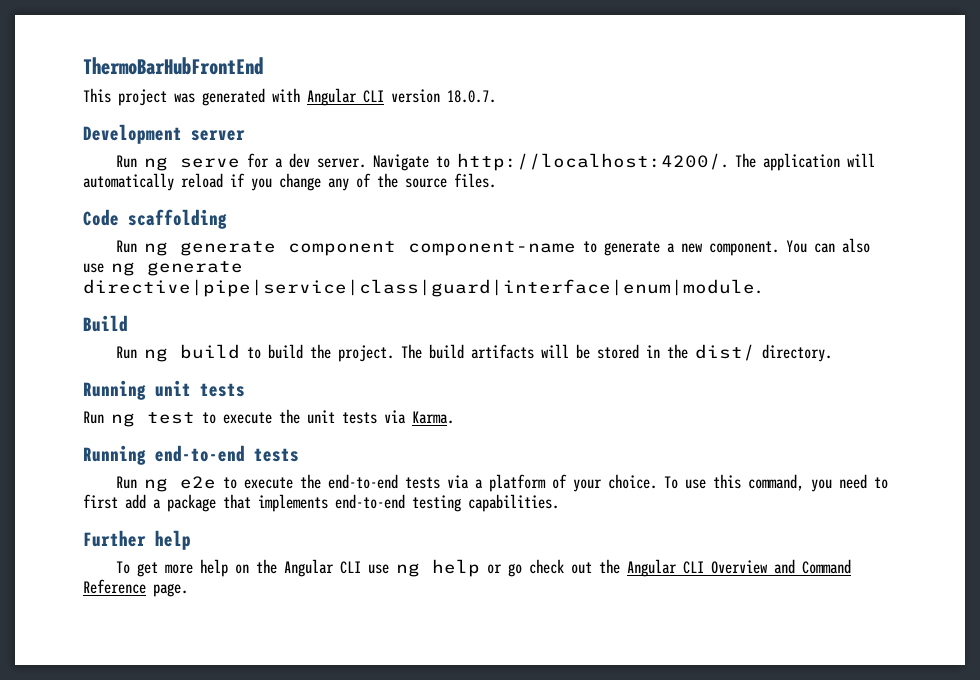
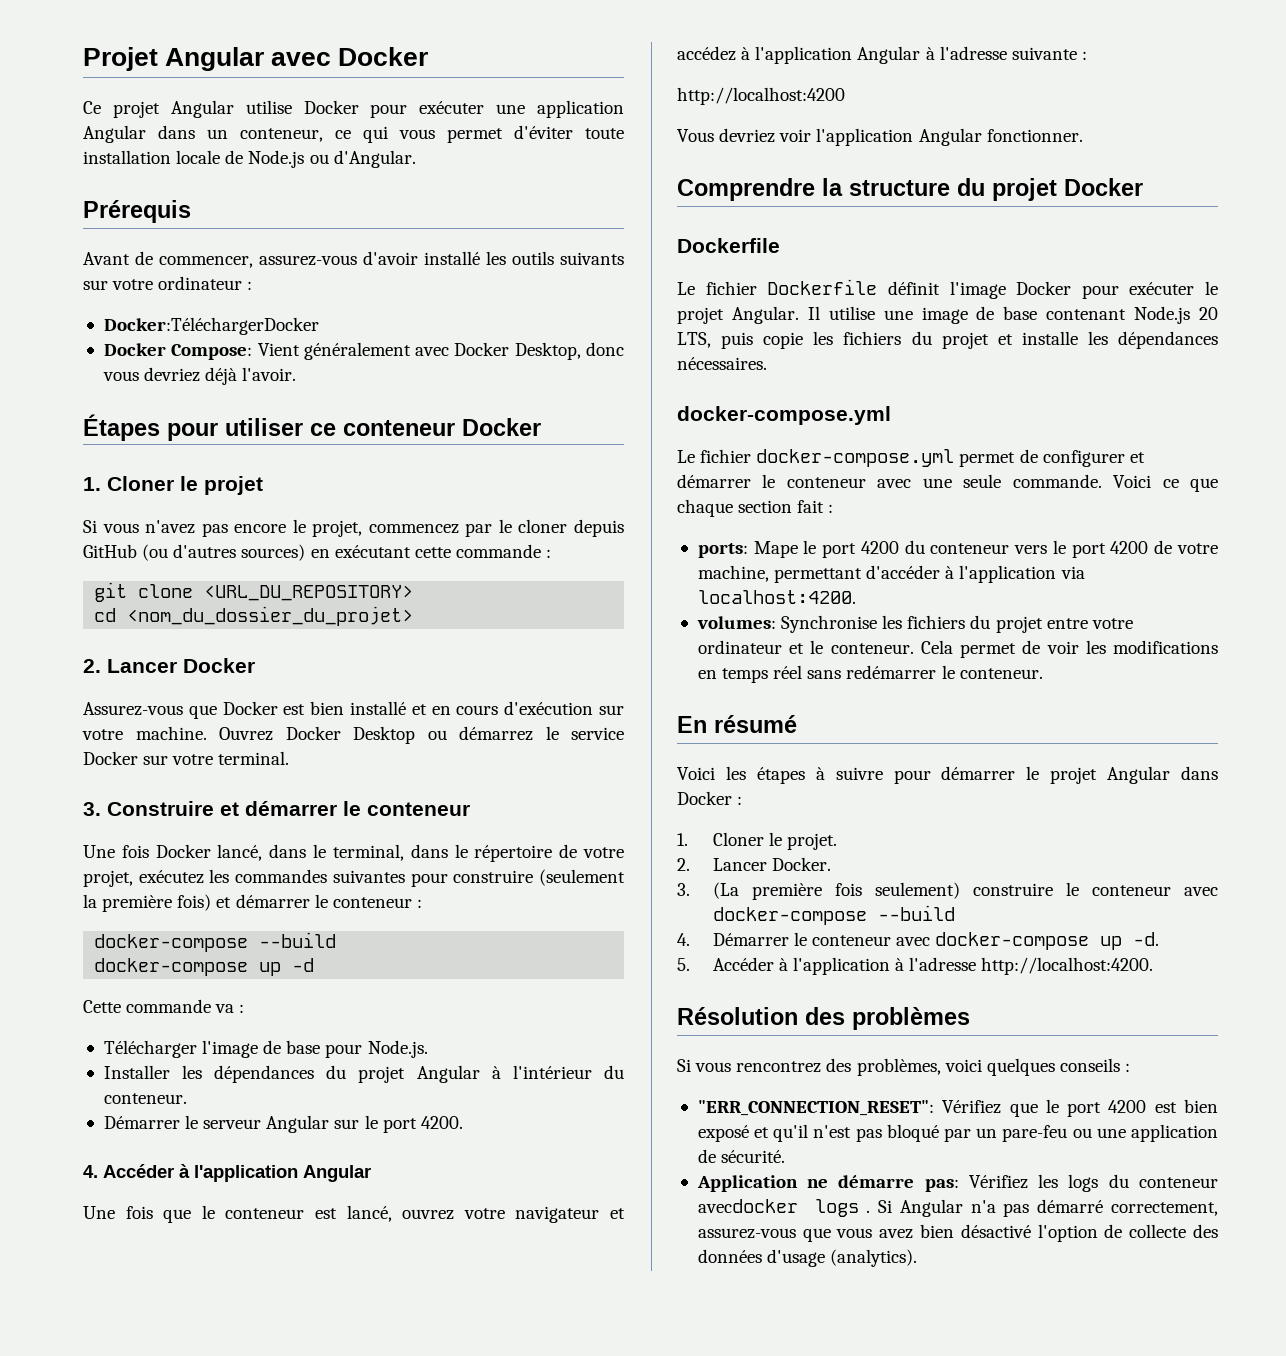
[83,57,263,75] [83,88,496,106] [83,124,245,144] [115,153,875,171] [83,173,496,191] [83,209,227,229] [115,238,870,256] [83,261,243,276] [83,279,762,297] [83,315,128,332] [115,344,832,362] [83,380,245,400] [83,409,454,427] [83,445,299,465] [115,474,888,492] [83,494,559,512] [83,530,191,550] [115,559,851,577] [83,579,188,597] ThermoBarHubFrontEnd // This project was generated with Angular CLI version 18.0.7. // Development server // Run ng serve for a dev server. Navigate to http://localhost:4200/. The application will automatically reload if you change any of the source files. // Code scaffolding // Run ng generate component component-name to generate a new component. You can also use ng generate directive|pipe|service|class|guard|interface|enum|module. // Build // Run ng build to build the project. The build artifacts will be stored in the dist/ directory. // Running unit tests // Run ng test to execute the unit tests via Karma. // Running end-to-end tests // Run ng e2e to execute the end-to-end tests via a platform of your choice. To use this command, you need to first add a package that implements end-to-end testing capabilities. // Further help // To get more help on the Angular CLI use ng help or go check out the Angular CLI Overview and Command Reference page. -> [83,47,429,71] [83,100,624,118] [83,125,624,143] [83,150,416,168] [83,200,191,223] [83,251,624,268] [83,276,253,290] [103,317,319,335] [103,342,625,360] [102,367,297,385] [83,414,541,441] [83,476,263,495] [83,519,624,537] [83,544,552,561] [94,582,414,602] [94,606,414,626] [83,658,255,673] [83,701,624,719] [82,726,624,744] [83,751,290,765] [83,801,470,816] [83,844,624,862] [83,869,625,887] [83,894,422,912] [94,932,337,952] [94,958,315,976] [83,999,245,1013] [103,1040,428,1058] [103,1065,624,1083] [103,1093,187,1104] [103,1115,463,1133] [83,1164,371,1182] [83,1205,626,1223] [677,46,1087,64] [677,87,845,105] [677,128,1083,146] [677,178,1143,201] [677,238,780,253] [677,279,1218,299] [677,306,1218,324] [677,331,1218,349] [677,357,767,370] [677,406,891,425] [677,449,1145,467] [677,474,1218,492] [677,499,834,517] [697,540,1218,558] [697,565,1085,583] [697,590,856,604] [696,615,1133,633] [697,640,1218,658] [697,665,1043,683] [677,715,797,733] [677,766,1218,784] [677,791,743,805] [677,832,837,850] [677,857,831,871] [677,882,1218,900] [712,905,955,925] [677,932,1160,950] [677,957,1154,975] [677,1007,970,1030] [677,1058,1131,1076] [697,1099,1218,1117] [697,1124,1218,1142] [697,1149,786,1163] [696,1174,1218,1192] [697,1199,1218,1217] [697,1224,1218,1242] [697,1249,918,1267] Projet Angular avec Docker // Ce projet Angular utilise Docker pour exécuter une application Angular dans un conteneur, ce qui vous permet d'éviter toute installation locale de Node.js ou d'Angular. // Prérequis // Avant de commencer, assurez-vous d'avoir installé les outils suivants sur votre ordinateur : // Docker:TéléchargerDocker // Docker Compose: Vient généralement avec Docker Desktop, donc vous devriez déjà l'avoir. // Étapes pour utiliser ce conteneur Docker // 1. Cloner le projet // Si vous n'avez pas encore le projet, commencez par le cloner depuis GitHub (ou d'autres sources) en exécutant cette commande : // git clone <URL_DU_REPOSITORY> // cd <nom_du_dossier_du_projet> // 2. Lancer Docker // Assurez-vous que Docker est bien installé et en cours d'exécution sur votre machine. Ouvrez Docker Desktop ou démarrez le service Docker sur votre terminal. // 3. Construire et démarrer le conteneur // Une fois Docker lancé, dans le terminal, dans le répertoire de votre projet, exécutez les commandes suivantes pour construire (seulement la première fois) et démarrer le conteneur : // docker-compose --build // docker-compose up -d // Cette commande va : // Télécharger l'image de base pour Node.js. // Installer les dépendances du projet Angular à l'intérieur du conteneur. // Démarrer le serveur Angular sur le port 4200. // 4. Accéder à l'application Angular // Une fois que le conteneur est lancé, ouvrez votre navigateur et accédez à l'application Angular à l'adresse suivante : // http://localhost:4200 // Vous devriez voir l'application Angular fonctionner. // Comprendre la structure du projet Docker // Dockerfile // Le fichier Dockerfile définit l'image Docker pour exécuter le projet Angular. Il utilise une image de base contenant Node.js 20 LTS, puis copie les fichiers du projet et installe les dépendances nécessaires. // docker-compose.yml // Le fichier docker-compose.yml permet de configurer et démarrer le conteneur avec une seule commande. Voici ce que chaque section fait : // ports: Mape le port 4200 du conteneur vers le port 4200 de votre machine, permettant d'accéder à l'application via localhost:4200. // volumes: Synchronise les fichiers du projet entre votre ordinateur et le conteneur. Cela permet de voir les modifications en temps réel sans redémarrer le conteneur. // En résumé // Voici les étapes à suivre pour démarrer le projet Angular dans Docker : // 1. Cloner le projet. // 2. Lancer Docker. // 3. (La première fois seulement) construire le conteneur avec docker-compose --build // 4. Démarrer le conteneur avec docker-compose up -d. // 5. Accéder à l'application à l'adresse http://localhost:4200. // Résolution des problèmes // Si vous rencontrez des problèmes, voici quelques conseils : // "ERR_CONNECTION_RESET": Vérifiez que le port 4200 est bien exposé et qu'il n'est pas bloqué par un pare-feu ou une application de sécurité. // Application ne démarre pas: Vérifiez les logs du conteneur avecdocker logs . Si Angular n'a pas démarré correctement, assurez-vous que vous avez bien désactivé l'option de collecte des données d'usage (analytics).

